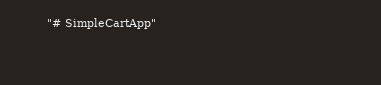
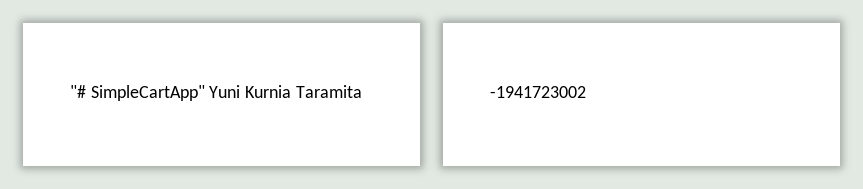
(156, 23) none -> [209,85,586,98] Yuni Kurnia Taramita -1941723002

